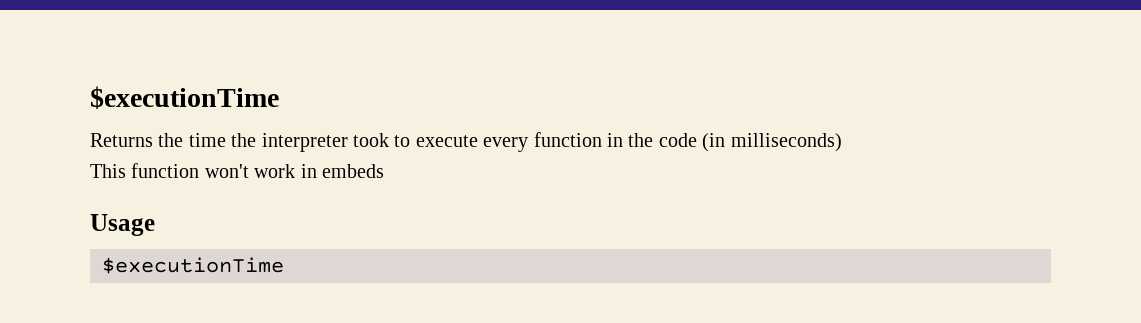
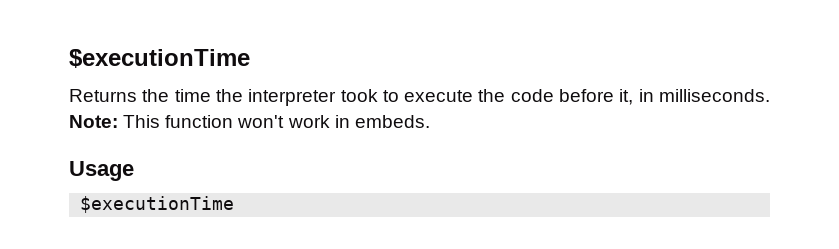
[483,132,842,152] every function in the code (in milliseconds) // -> [478,89,770,105] [69,115,118,128] the code before it, in milliseconds. Note:
[322,164,384,178] embeds -> [354,115,430,128] embeds.

